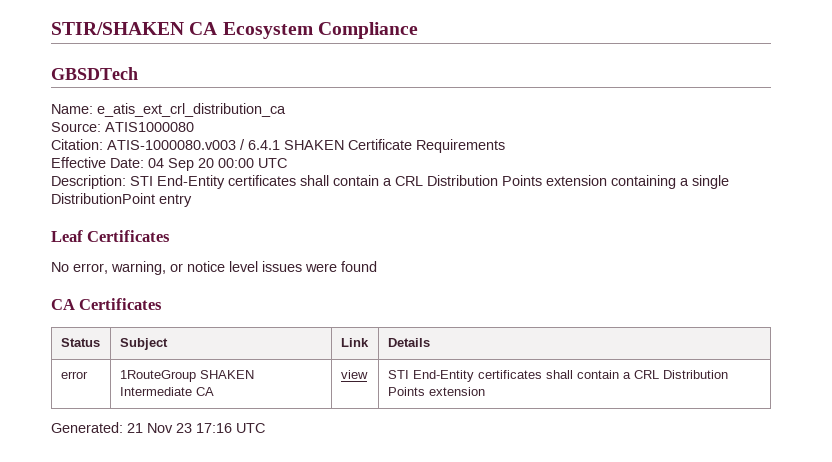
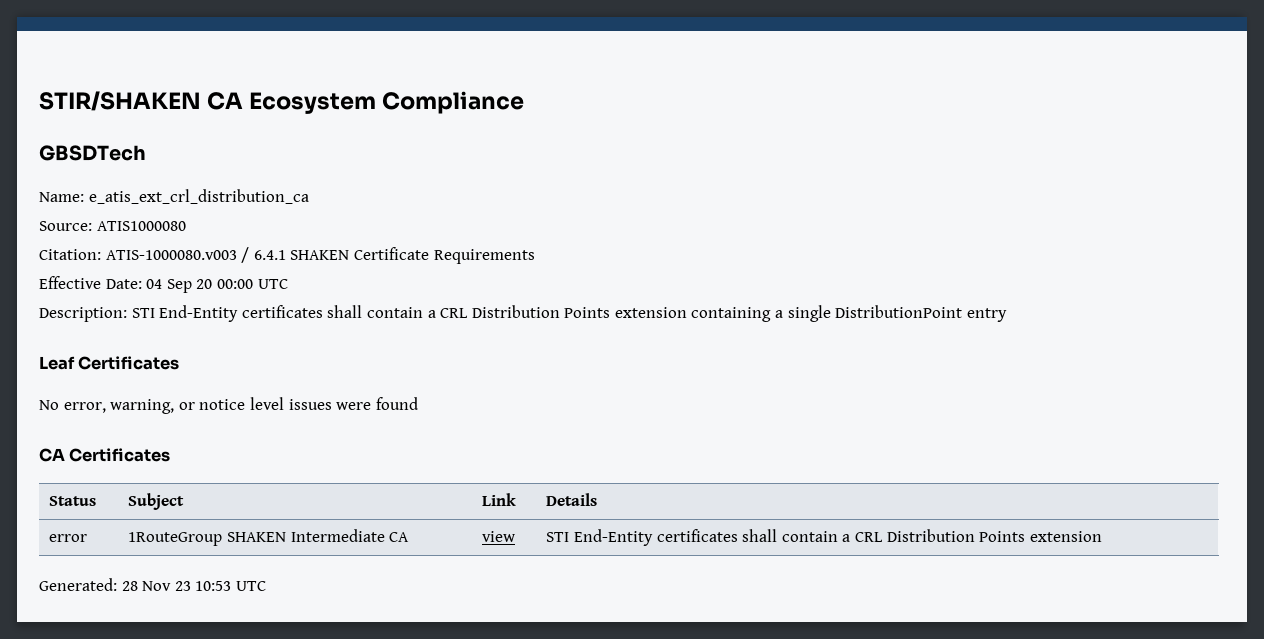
[127,423,143,433] 21 -> [121,581,138,591] 28
[196,423,232,433] 17:16 -> [195,581,232,591] 10:53

